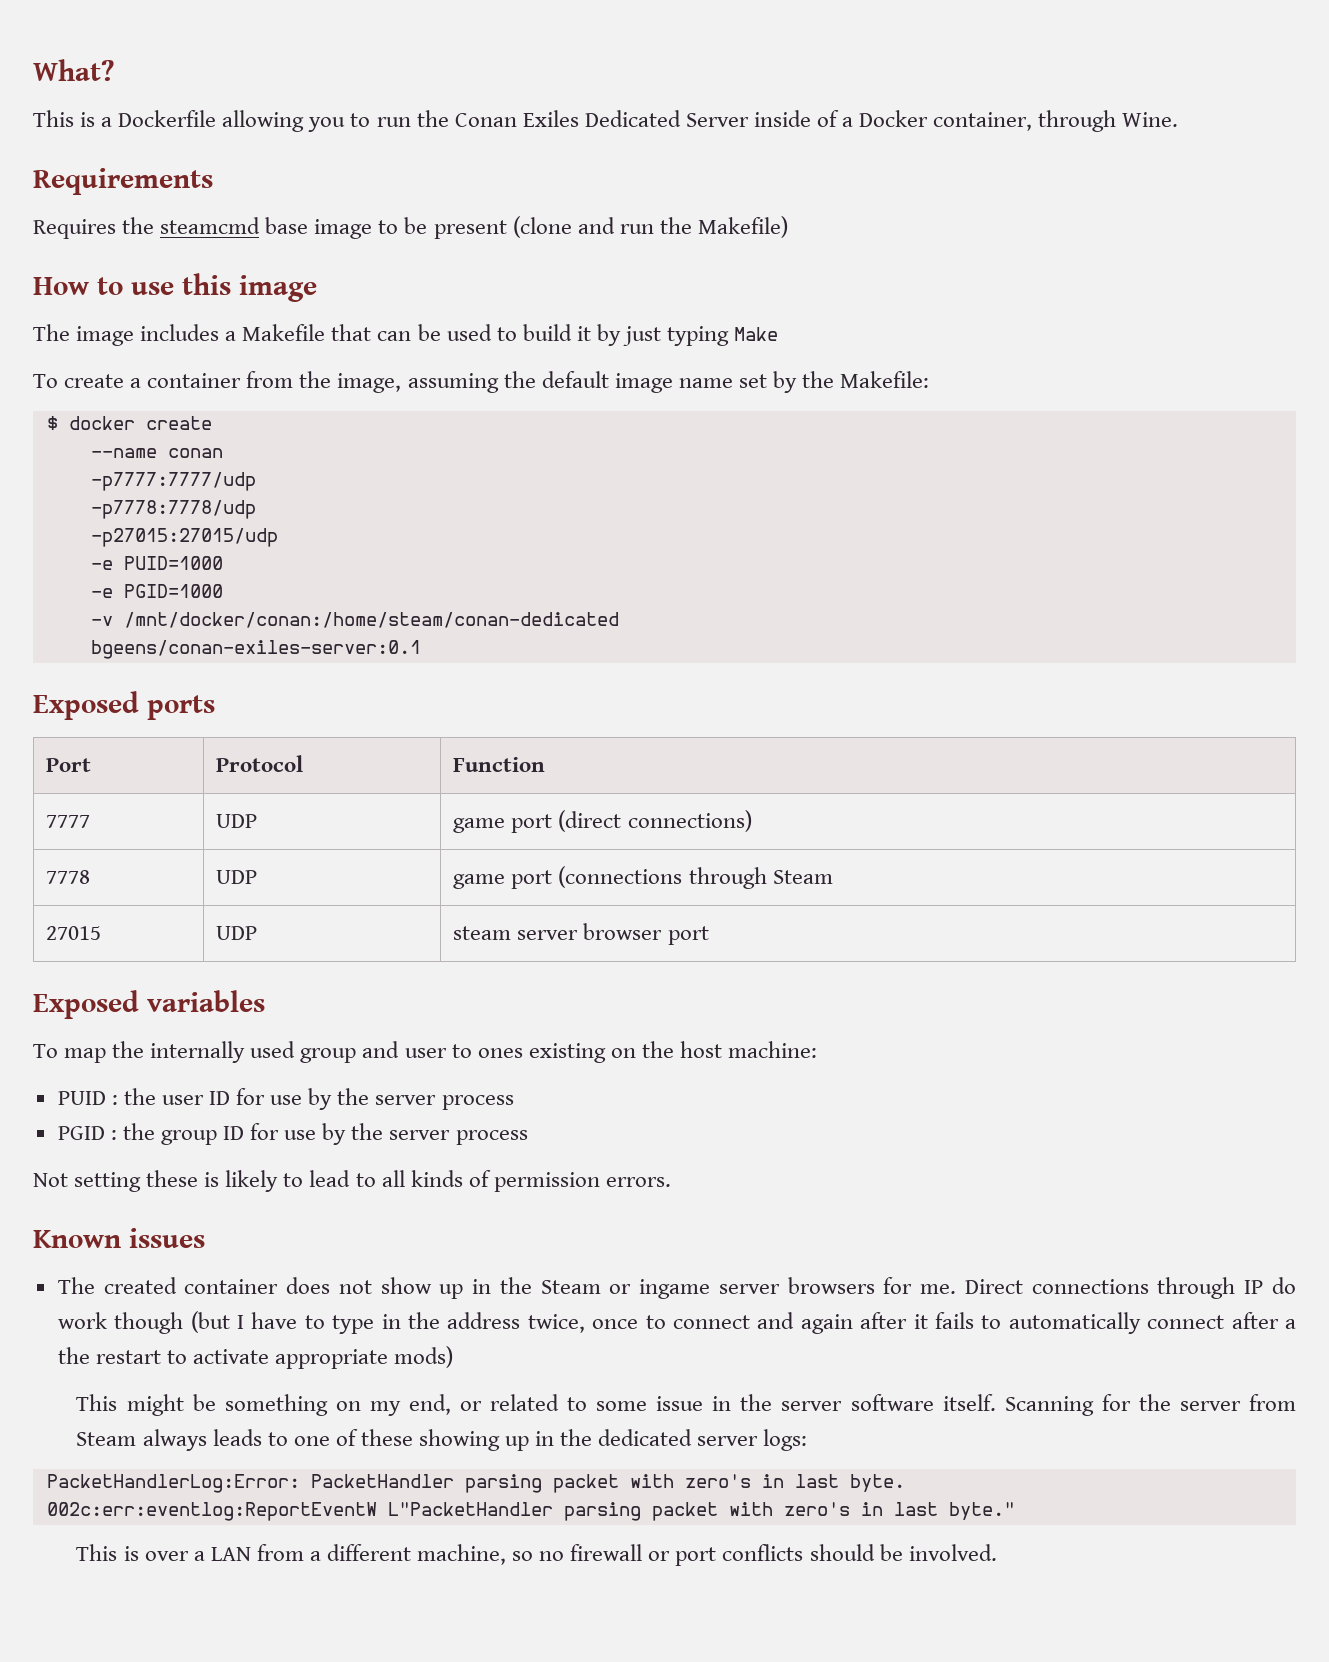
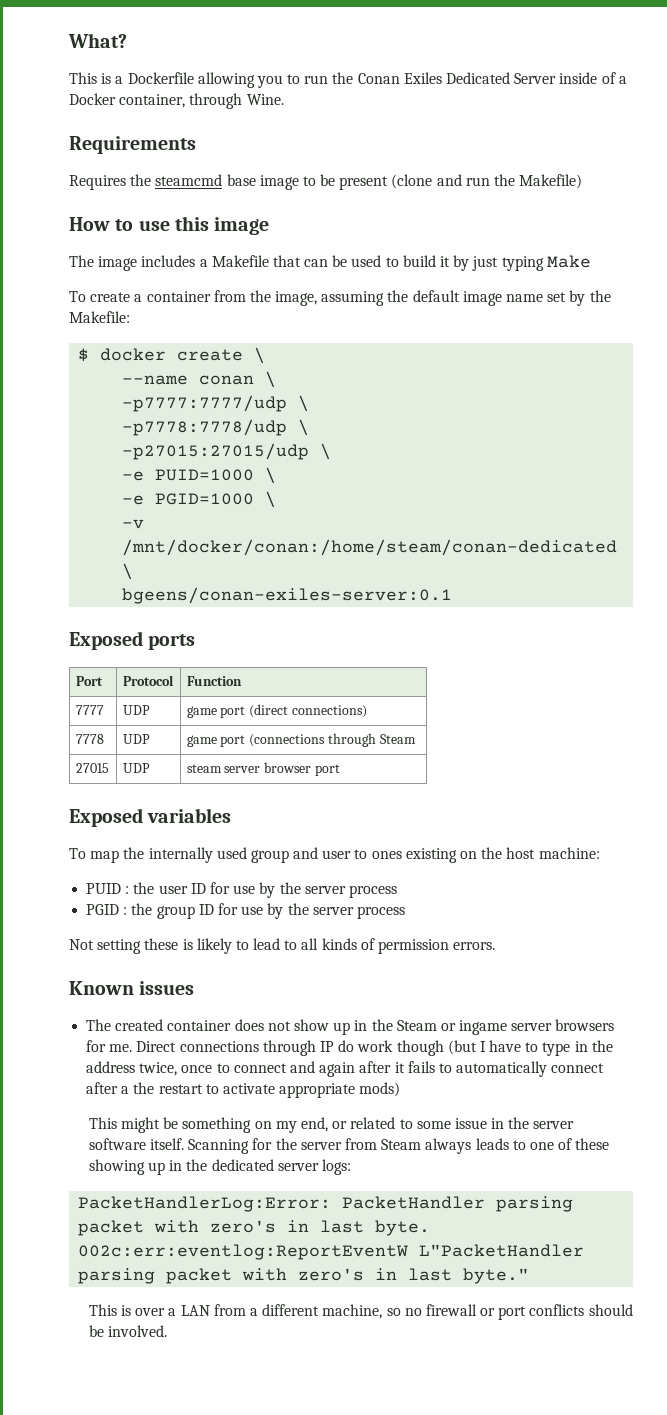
(212, 423) none -> [254,347,266,364] \
(223, 453) none -> [265,371,277,388] \
(256, 481) none -> [298,395,310,412] \
(256, 509) none -> [298,419,310,436] \
(278, 537) none -> [320,443,332,460] \
(223, 563) none -> [265,467,277,484] \
(223, 591) none -> [265,491,277,508] \
(619, 620) none -> [122,563,134,580] \

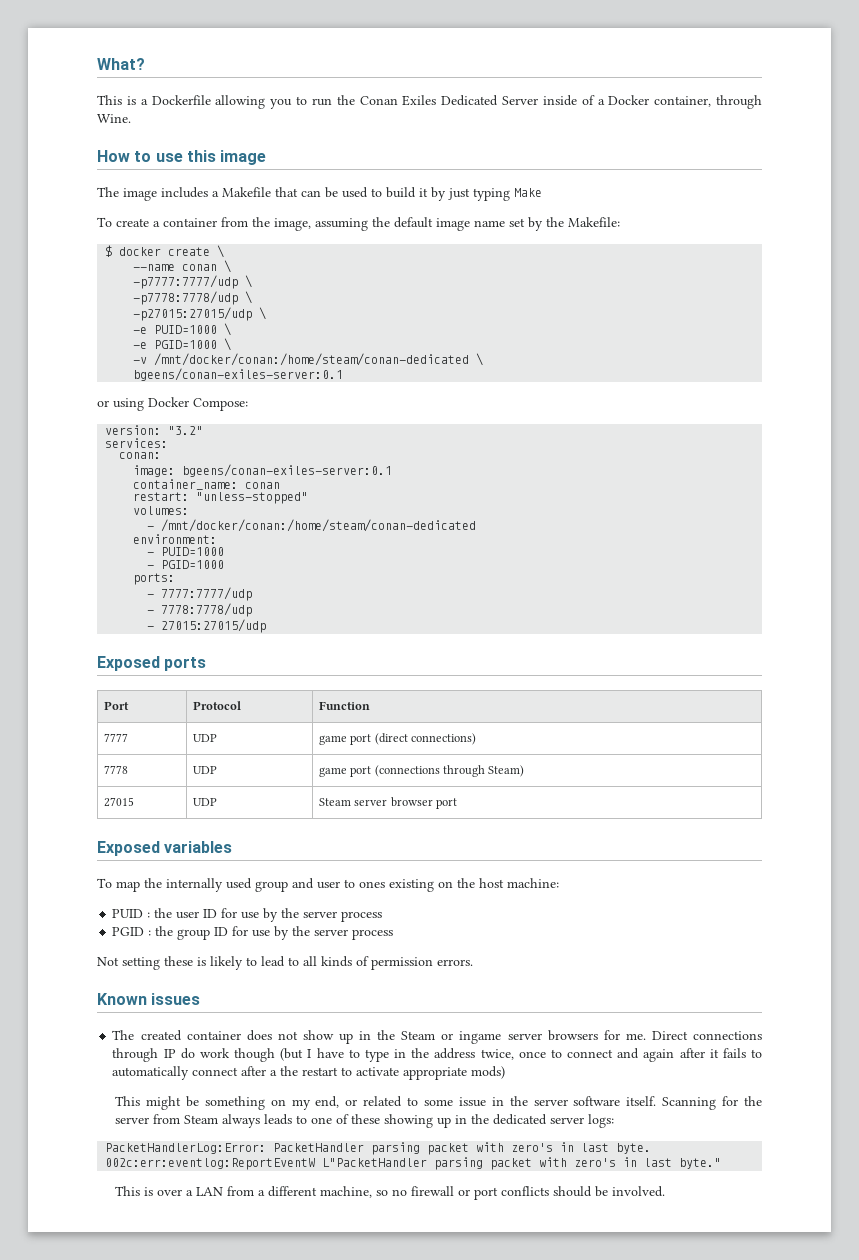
[69,136,196,154] [69,174,583,190] // Requirements // Requires the steamcmd base image to be present (clone and run the Makefile) -> (131, 118) none
(453, 595) none -> [97,397,248,411] [105,425,204,435] [105,438,169,448] [119,452,162,459] [133,464,393,477] [133,479,281,490] [133,492,309,504] [133,506,190,515] [147,519,477,532] [133,534,218,544] [147,547,225,556] [147,560,225,569] [133,573,176,585] [147,587,253,601] [147,603,253,617] [147,619,267,633] // or using Docker Compose: // version: "3.2" // services: // conan: // image: bgeens/conan-exiles-server:0.1 // container_name: conan // restart: "unless-stopped" // volumes: // - /mnt/docker/conan:/home/steam/conan-dedicated // environment: // - PUID=1000 // - PGID=1000 // ports: // - 7777:7777/udp // - 7778:7778/udp // - 27015:27015/udp
[379,734,416,744] Steam -> [488,765,525,777] Steam)
[186,764,222,773] steam -> [318,798,351,806] Steam

